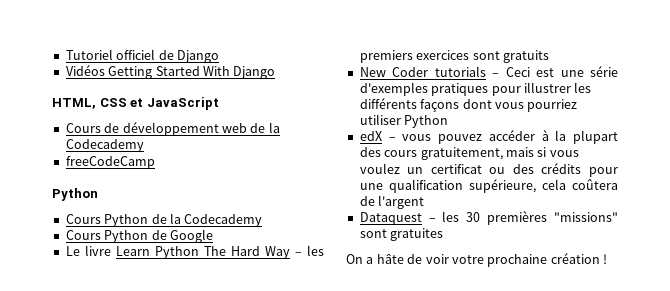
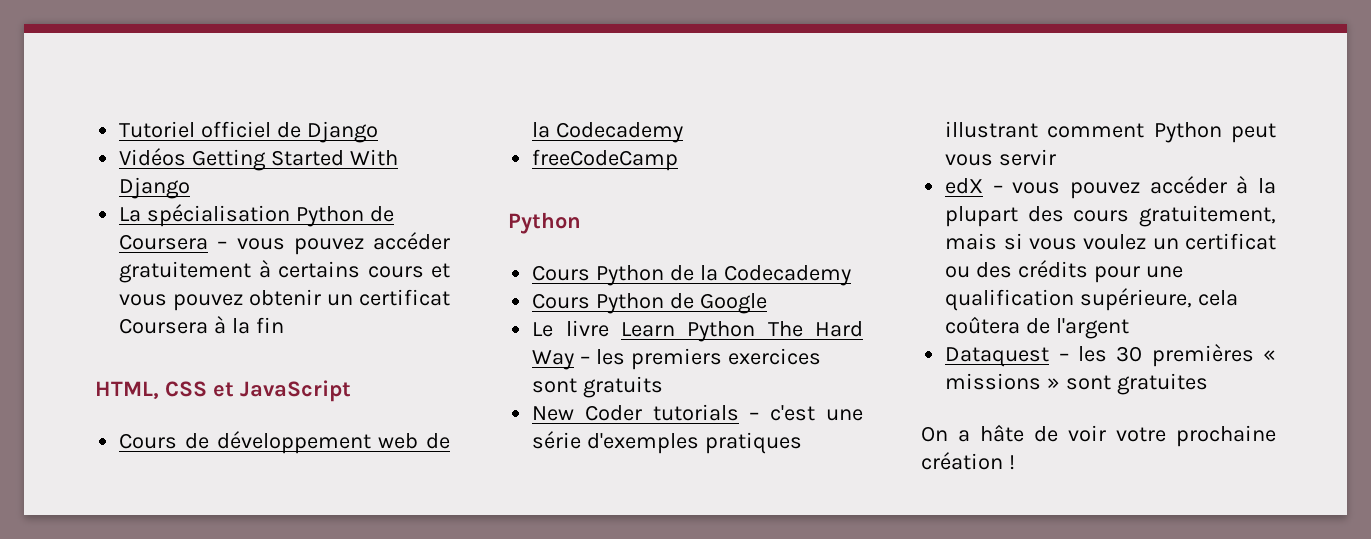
(276, 72) none -> [119,204,395,227] [119,232,451,255] [119,260,450,283] [119,289,451,311] [119,316,285,334] // La spécialisation Python de Coursera – vous pouvez accéder gratuitement à certains cours et vous pouvez obtenir un certificat Coursera à la fin
[505,67,555,77] Ceci est -> [770,405,816,421] c'est
[491,82,592,96] [359,98,578,112] [359,114,449,128] pour illustrer les différents façons dont vous pourriez utiliser Python -> [945,121,1276,143] [945,149,1057,166] illustrant comment Python peut vous servir
[554,212,618,222] "missions" -> [1263,350,1276,361] [945,373,1061,390] « missions »

